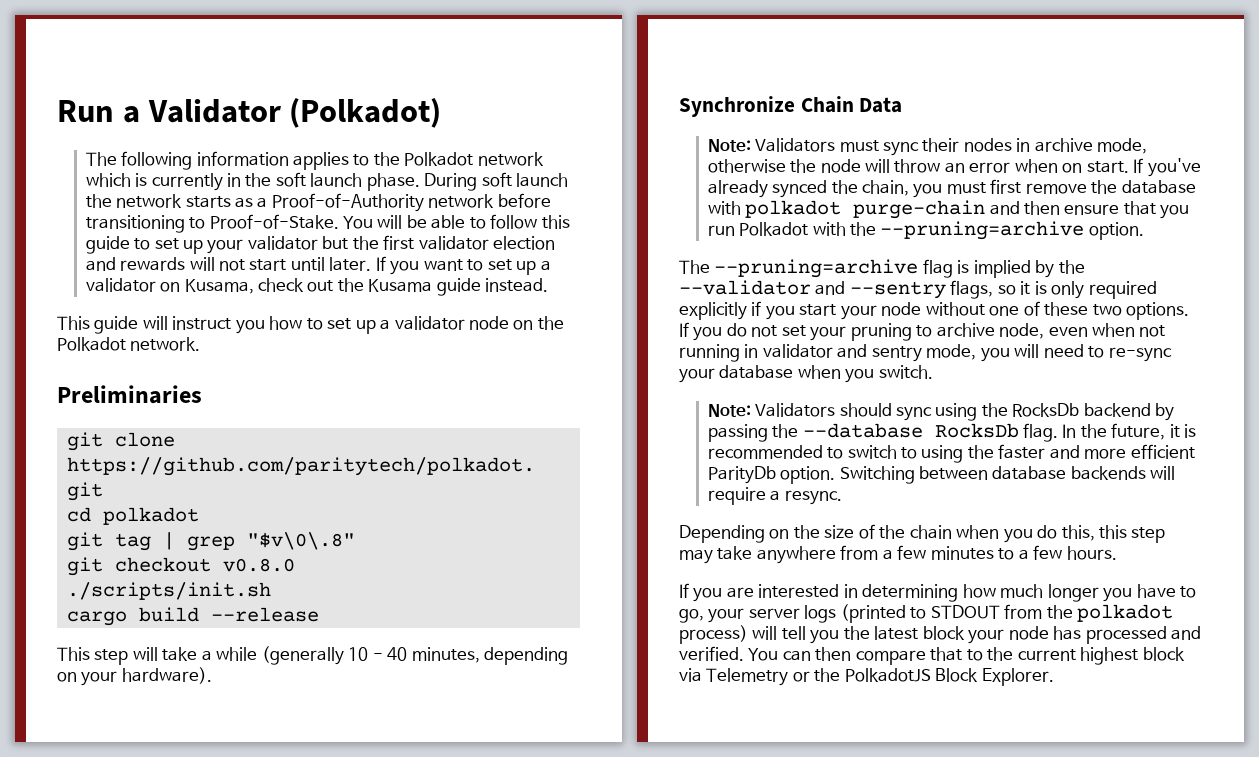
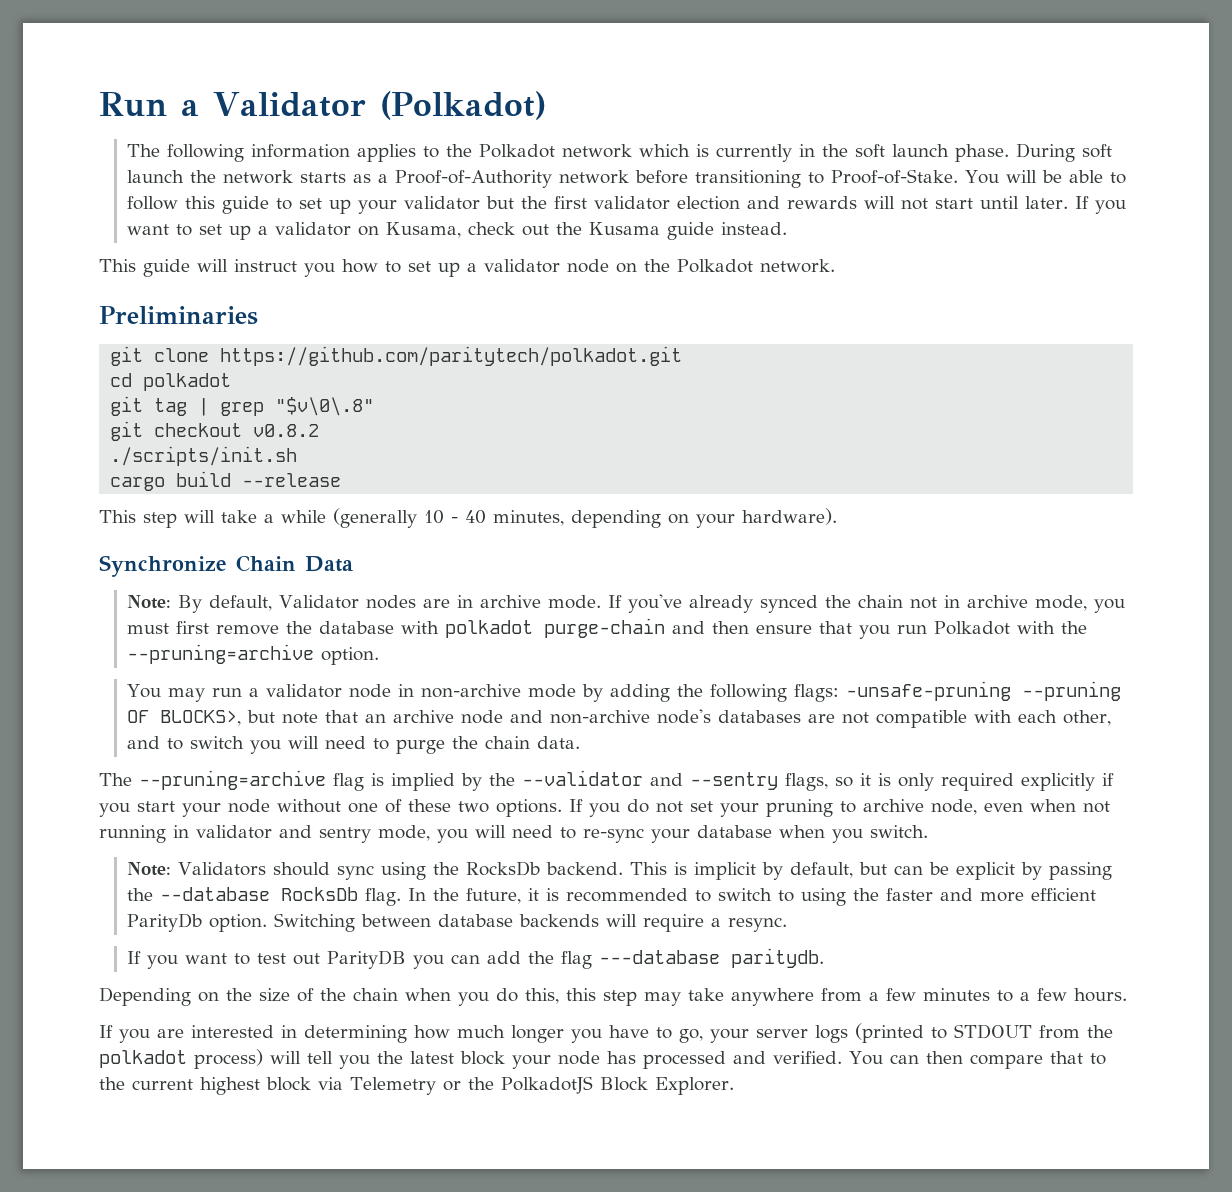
[222,558,295,572] v0.8.0 -> [253,424,320,437] v0.8.2
[755,138,1148,156] [707,159,1129,173] Validators must sync their nodes in archive mode, otherwise the node will throw an error when on start. -> [178,595,602,613] By default, Validator nodes are in archive mode.
[862,180,910,196] chain, -> [858,595,1088,611] chain not in archive mode,
(1144, 231) none -> [127,681,1122,702] [127,709,1112,728] [127,736,581,754] // You may run a validator node in non-archive mode by adding the following flags: -unsafe-pruning --pruning OF BLOCKS>, but note that an archive node and non-archive node's databases are not compatible with each other, and to switch you will need to purge the chain data.
[1083,403,1151,417] backend -> [546,862,1016,880] backend. This is implicit by default, but can be explicit
(842, 497) none -> [127,948,825,969] // If you want to test out ParityDB you can add the flag ---database paritydb.

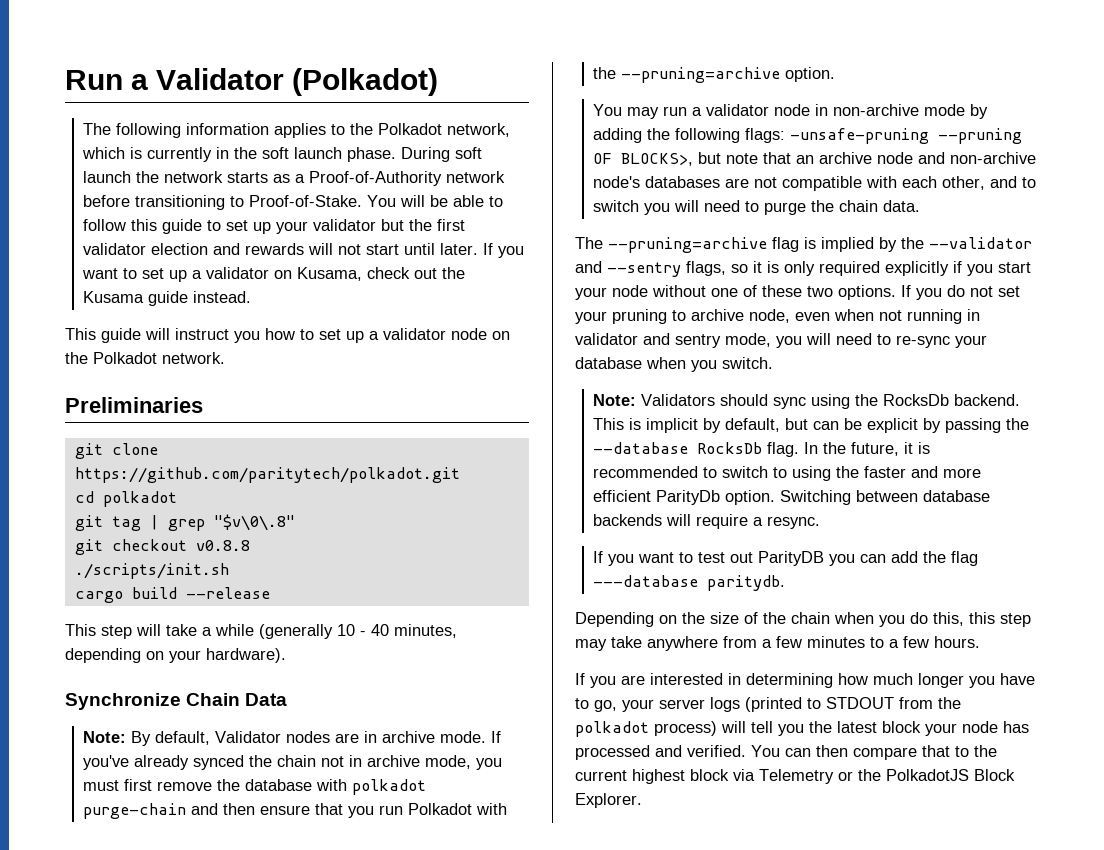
[562,144,633,158] network -> [447,123,511,137] network,
[253,424,320,437] v0.8.2 -> [195,540,250,551] v0.8.8

